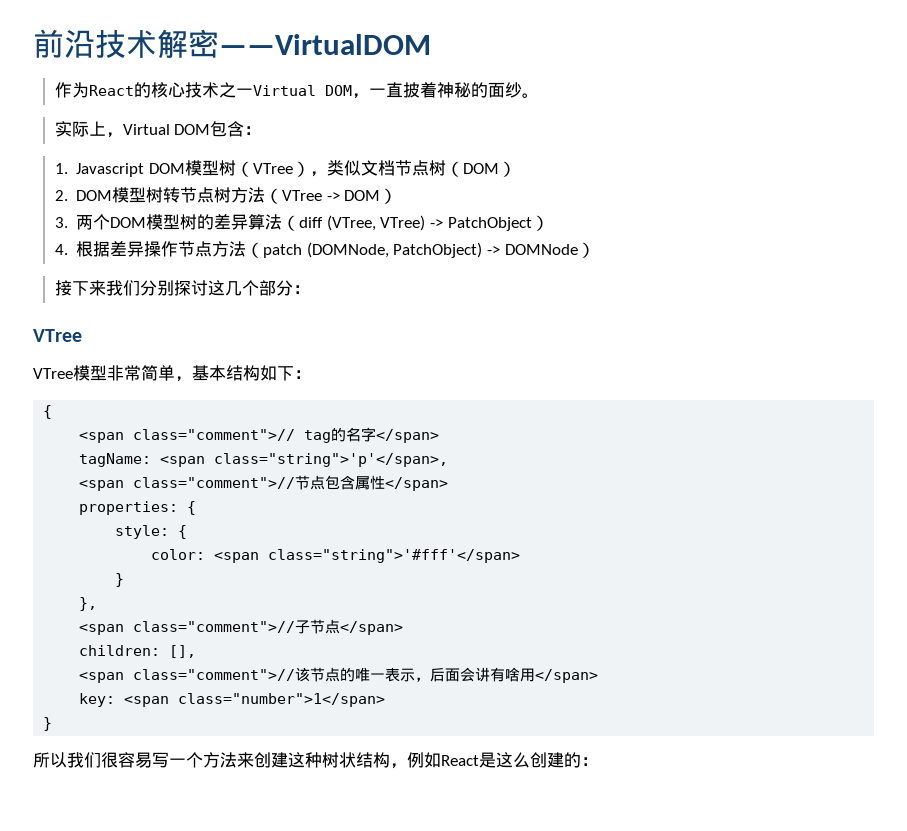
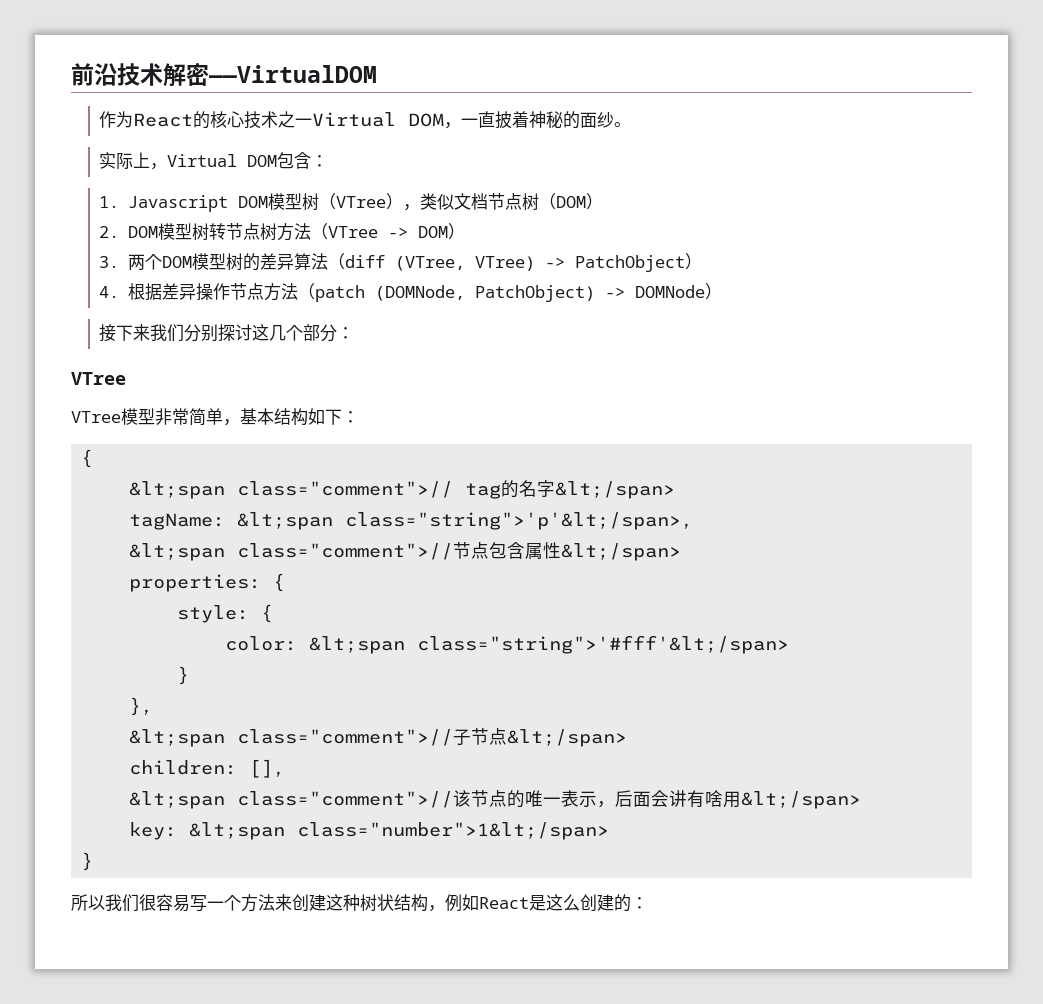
[79,432,125,443] <span -> [129,481,226,499] &lt;span
[376,429,440,443] </span> -> [555,481,676,499] &lt;/span>
[160,453,449,467] [79,480,125,491] <span class="string">'p'</span>, // <span -> [237,512,694,530] [129,543,226,561] &lt;span class="string">'p'&lt;/span>, // &lt;span
[385,477,449,491] </span> -> [561,543,682,561] &lt;/span>
[214,549,521,563] <span class="string">'#fff'</span> -> [309,635,790,654] &lt;span class="string">'#fff'&lt;/span>
[79,624,125,635] <span -> [129,729,226,747] &lt;span
[340,621,404,635] </span> -> [507,729,628,747] &lt;/span>
[79,672,125,683] <span -> [129,791,226,809] &lt;span
[535,669,599,683] </span> -> [741,791,862,809] &lt;/span>
[124,693,386,707] <span class="number">1</span> -> [189,822,610,840] &lt;span class="number">1&lt;/span>

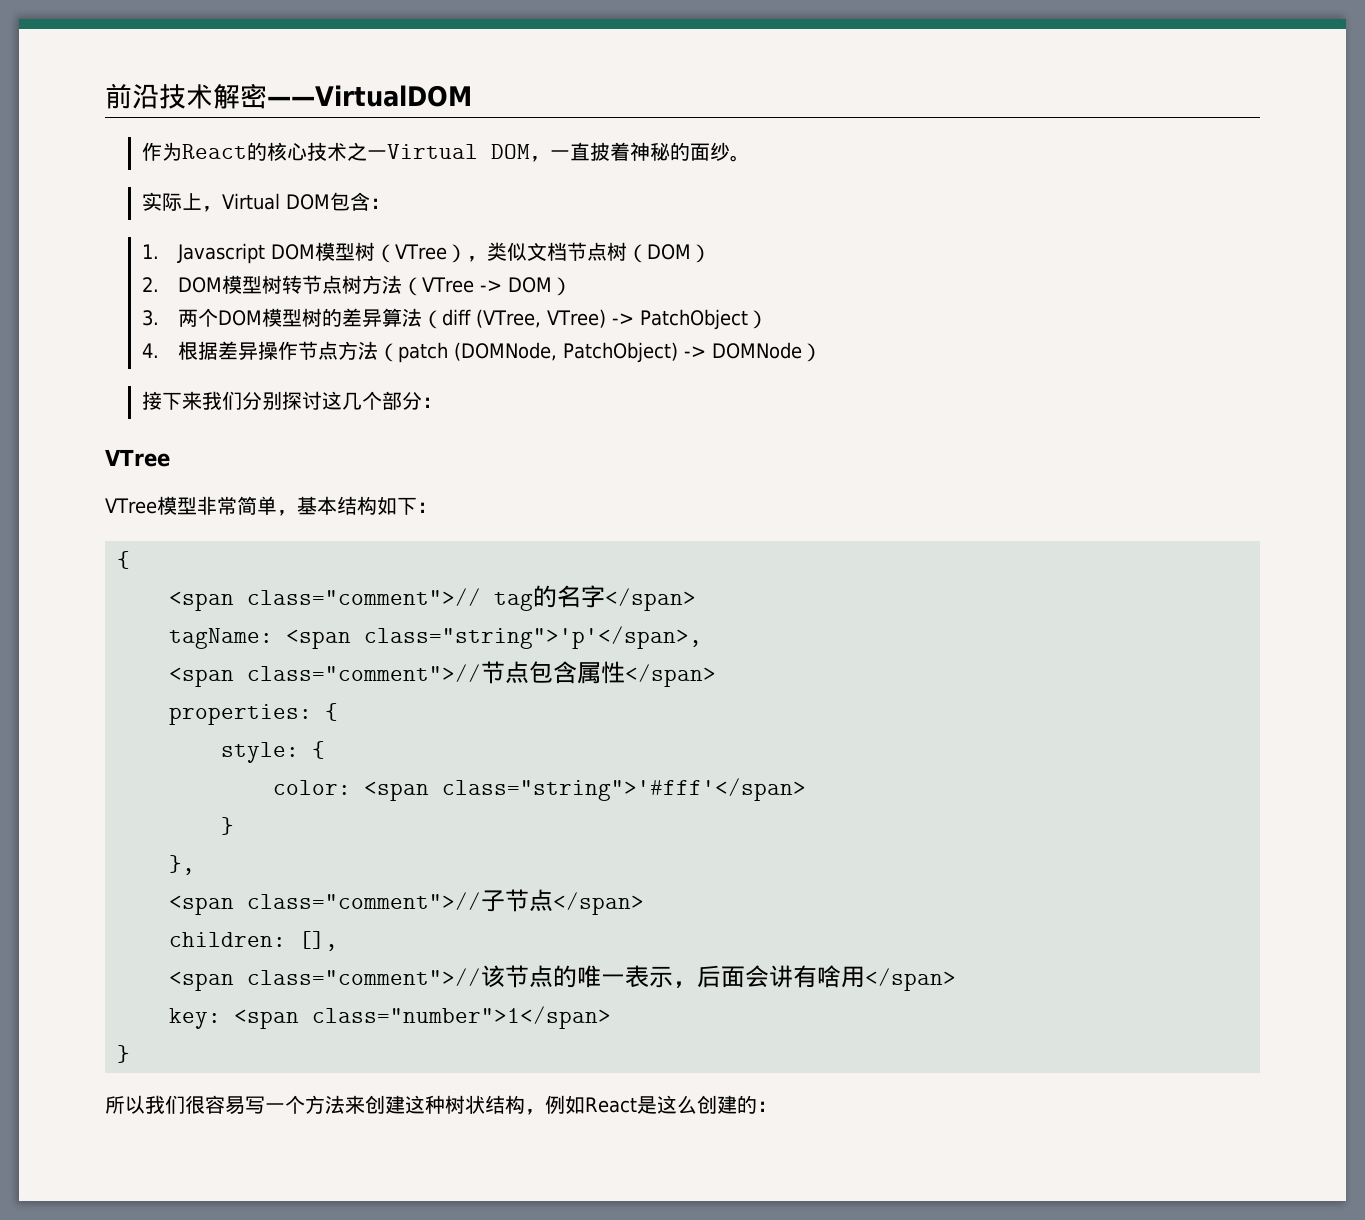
[129,481,226,499] &lt;span -> [169,591,234,611] <span
[555,481,676,499] &lt;/span> -> [605,588,696,611] </span>
[237,512,694,530] [129,543,226,561] &lt;span class="string">'p'&lt;/span>, // &lt;span -> [286,626,702,649] [169,667,234,687] <span class="string">'p'</span>, // <span
[561,543,682,561] &lt;/span> -> [625,664,716,687] </span>
[309,635,790,654] &lt;span class="string">'#fff'&lt;/span> -> [364,778,806,801] <span class="string">'#fff'</span>
[129,729,226,747] &lt;span -> [169,895,234,915] <span
[507,729,628,747] &lt;/span> -> [553,892,644,915] </span>
[129,791,226,809] &lt;span -> [169,971,234,991] <span
[741,791,862,809] &lt;/span> -> [865,968,956,991] </span>
[189,822,610,840] &lt;span class="number">1&lt;/span> -> [234,1006,611,1029] <span class="number">1</span>

